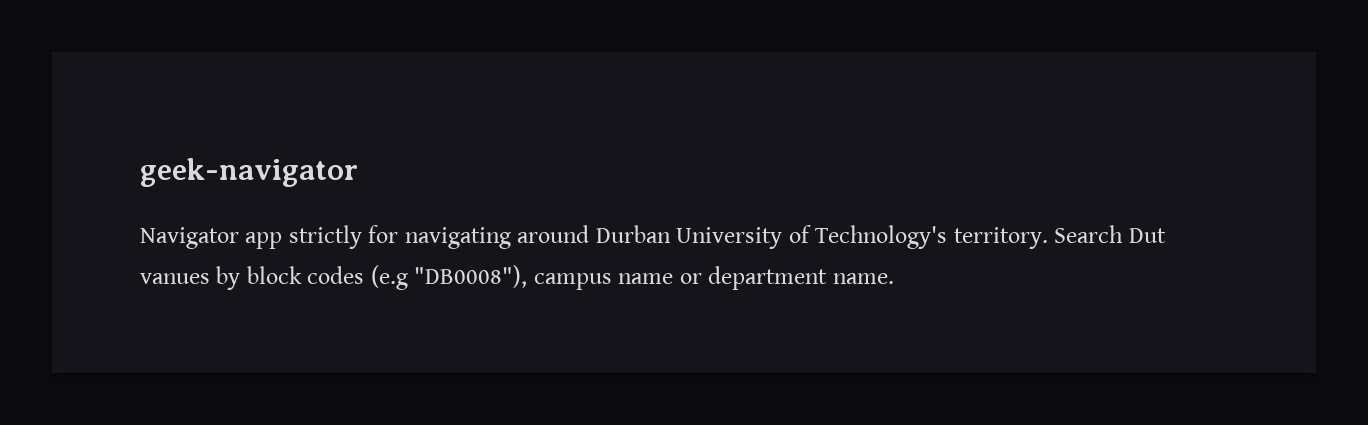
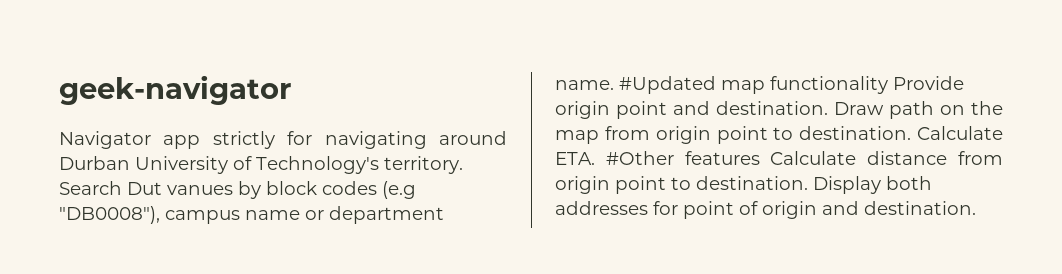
(894, 278) none -> [619,76,964,94] [555,101,1003,119] [555,126,1003,144] [555,151,1003,165] [555,176,932,194] [555,201,976,219] #Updated map functionality Provide origin point and destination. Draw path on the map from origin point to destination. Calculate ETA. #Other features Calculate distance from origin point to destination. Display both addresses for point of origin and destination.

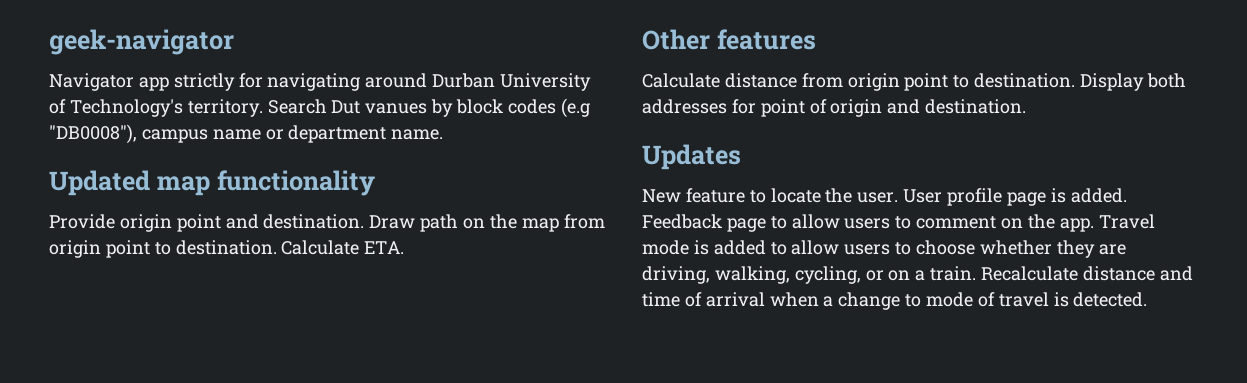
[619,76,716,94] #Updated -> [49,170,150,196] // Updated
(888, 85) none -> (375, 183) //
[605,151,674,165] #Other -> [642,29,710,50] // Other
(760, 158) none -> (816, 39) //
(976, 208) none -> [642,144,741,170] [642,188,1127,206] [642,214,1155,232] [642,240,1126,258] [642,266,1193,284] [642,292,1148,310] // Updates // New feature to locate the user. User profile page is added. Feedback page to allow users to comment on the app. Travel mode is added to allow users to choose whether they are driving, walking, cycling, or on a train. Recalculate distance and time of arrival when a change to mode of travel is detected.

